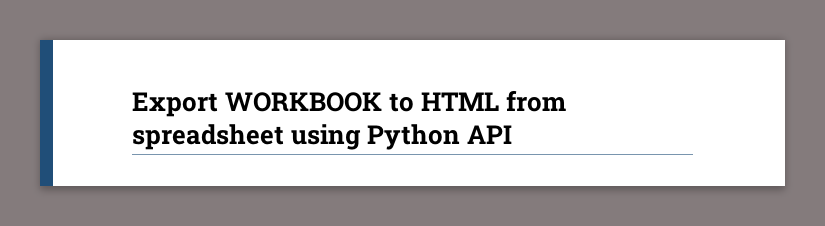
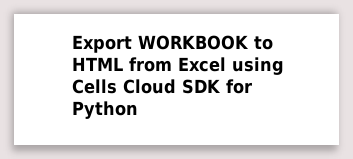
[132,124,513,150] spreadsheet using Python API -> [178,57,284,75] [72,79,252,94] [72,101,138,119] Excel using Cells Cloud SDK for Python

